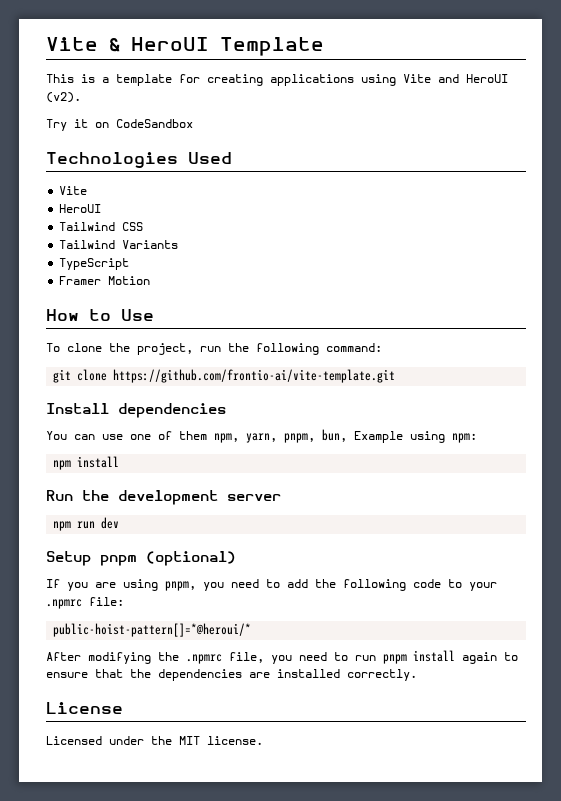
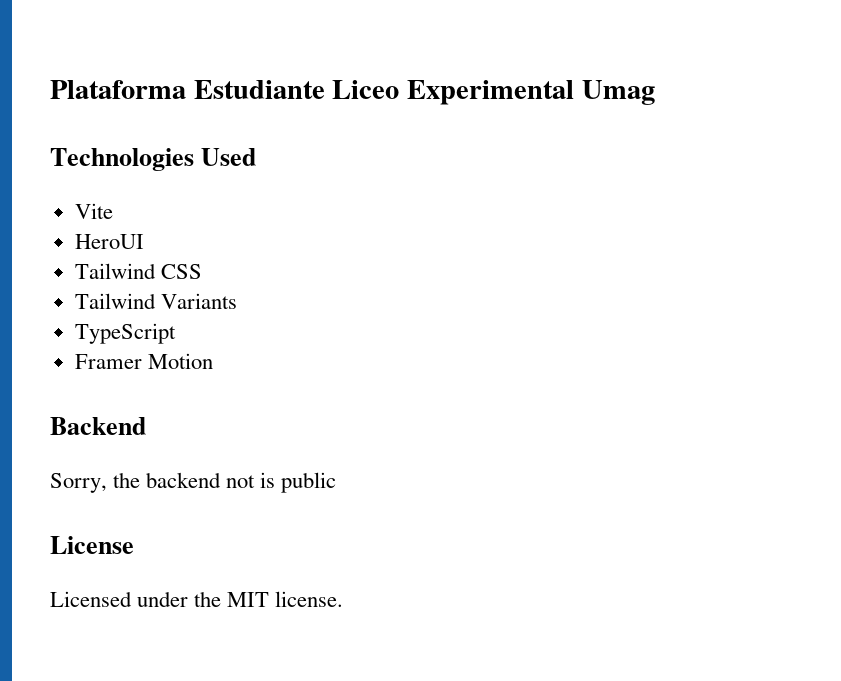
[46,37,324,56] [46,74,508,86] [46,92,81,103] [46,119,193,131] Vite & HeroUI Template // This is a template for creating applications using Vite and HeroUI (v2). // Try it on CodeSandbox -> [50,80,655,105] Plataforma Estudiante Liceo Experimental Umag
[46,309,154,321] [46,343,382,355] [53,369,396,383] [46,403,226,418] [46,429,477,443] [53,456,120,470] [46,490,281,505] [53,517,120,531] [46,551,236,566] [46,579,497,591] [46,597,124,609] [53,623,252,637] [46,650,518,664] [46,669,417,681] How to Use // To clone the project, run the following command: // git clone https://github.com/frontio-ai/vite-template.git // Install dependencies // You can use one of them npm, yarn, pnpm, bun, Example using npm: // npm install // Run the development server // npm run dev // Setup pnpm (optional) // If you are using pnpm, you need to add the following code to your .npmrc file: // public-hoist-pattern[]=*@heroui/* // After modifying the .npmrc file, you need to run pnpm install again to ensure that the dependencies are installed correctly. -> [50,417,146,435] [50,472,337,493] Backend // Sorry, the backend not is public

